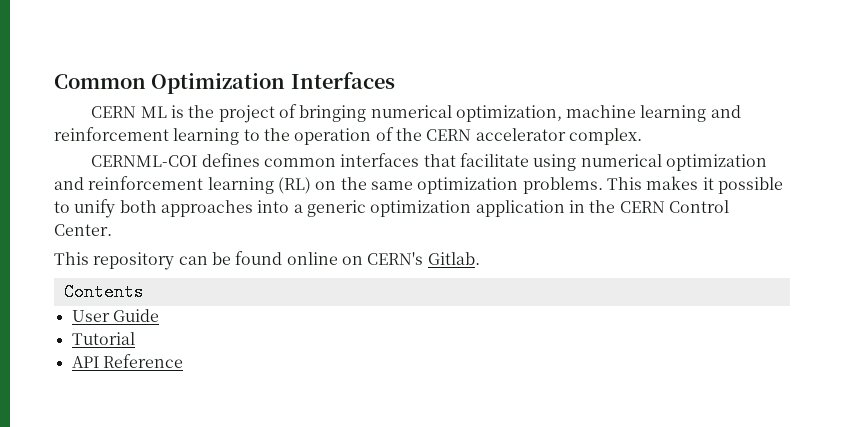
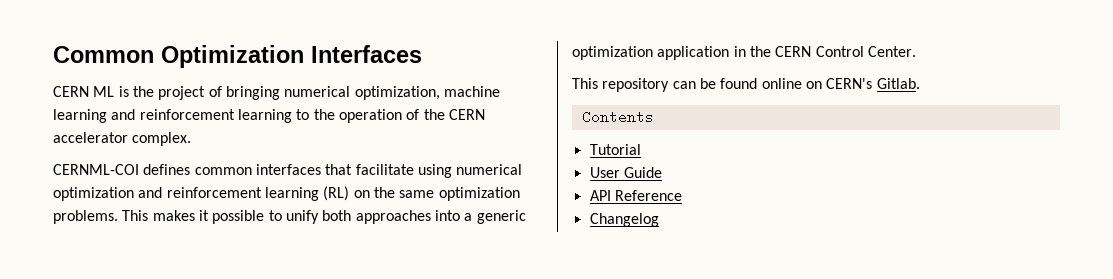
(144, 292) none -> [589,144,641,155] // Tutorial
[71,332,135,345] // Tutorial -> (662, 172) none
(183, 361) none -> [589,213,659,227] // Changelog

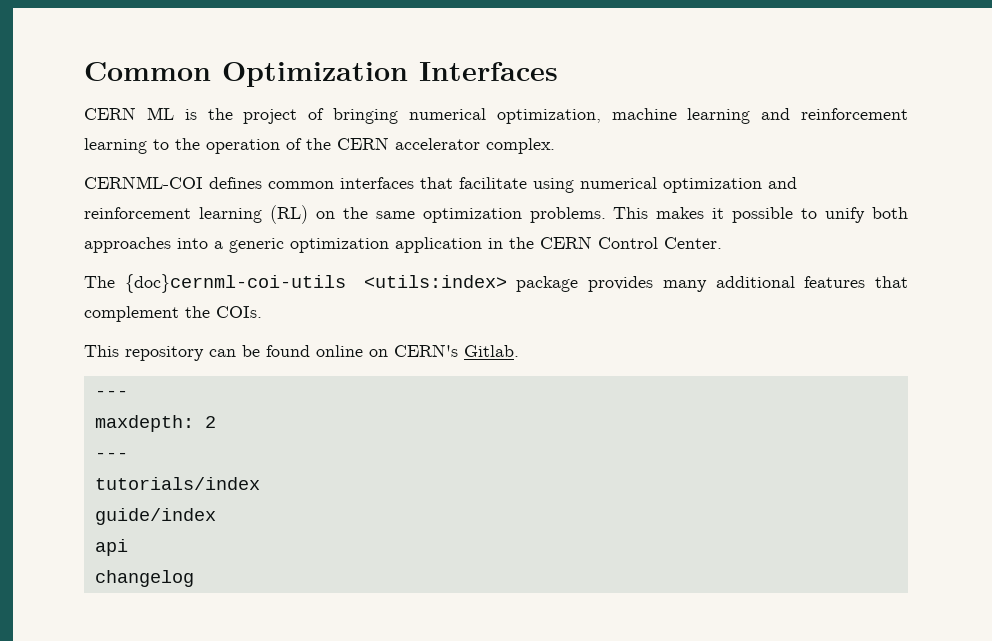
(916, 51) none -> [84,274,909,293] [84,306,262,322] // The {doc}cernml-coi-utils <utils:index> package provides many additional features that complement the COIs.
[581,110,654,124] [589,144,641,155] [589,167,662,178] [589,190,682,201] [589,213,659,227] Contents // Tutorial // User Guide // API Reference // Changelog -> [94,390,128,397] [94,415,216,432] [94,452,128,459] [94,477,260,490] [94,508,216,525] [94,539,128,556] [94,570,194,587] --- // maxdepth: 2 // --- // tutorials/index // guide/index // api // changelog

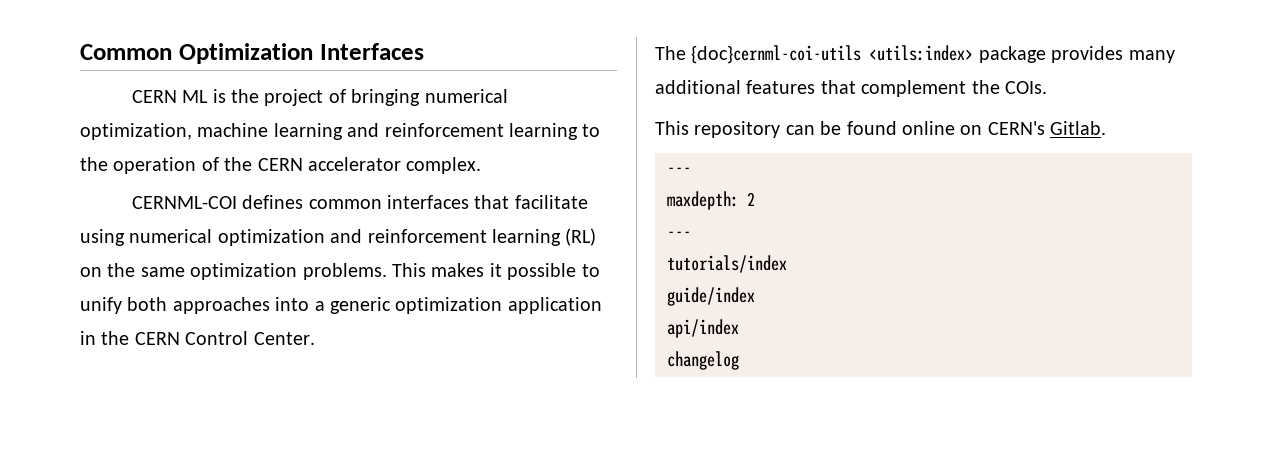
[94,539,128,556] api -> [667,319,739,338] api/index

